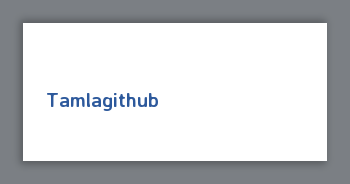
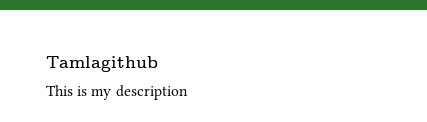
(159, 102) none -> [46,85,188,100] // This is my description

